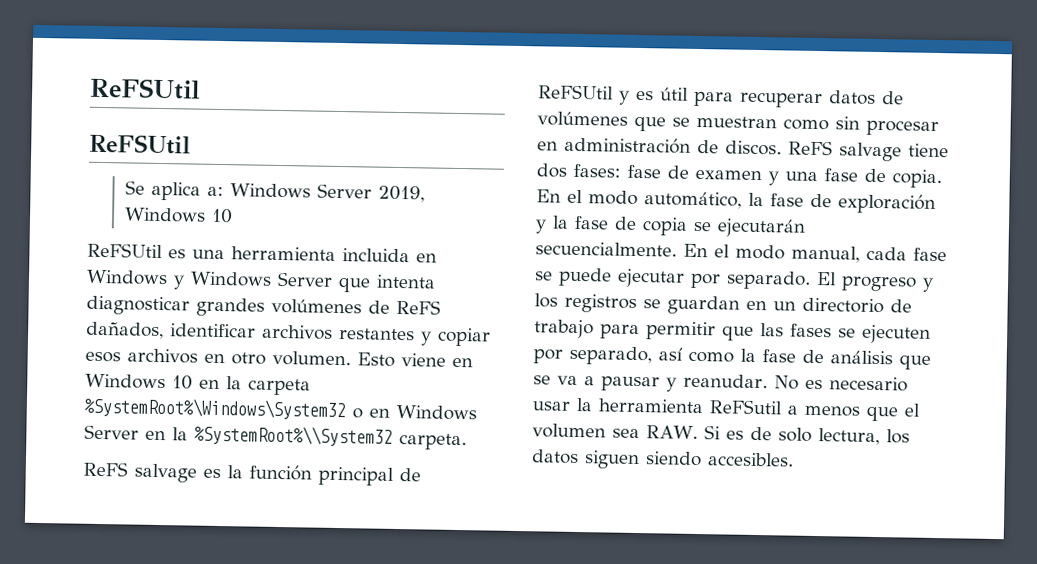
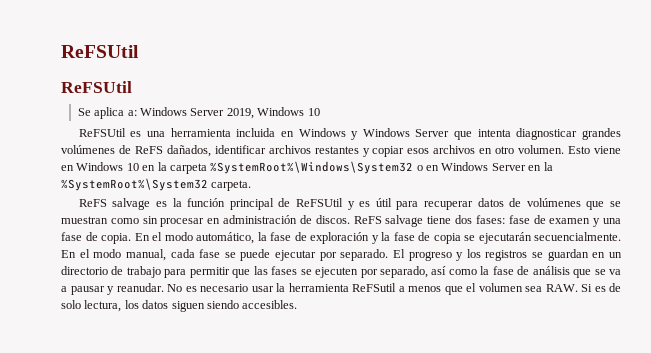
[194,424,393,447] %SystemRoot%\\System32 -> [61,178,208,191] %SystemRoot%\System32

